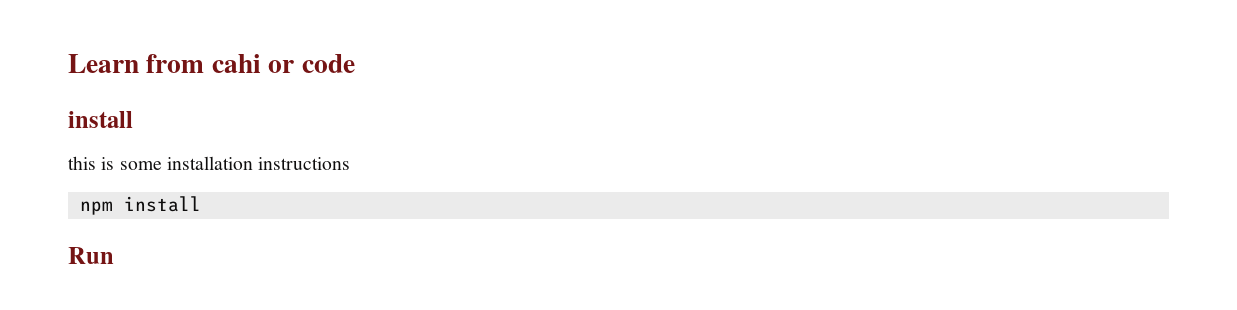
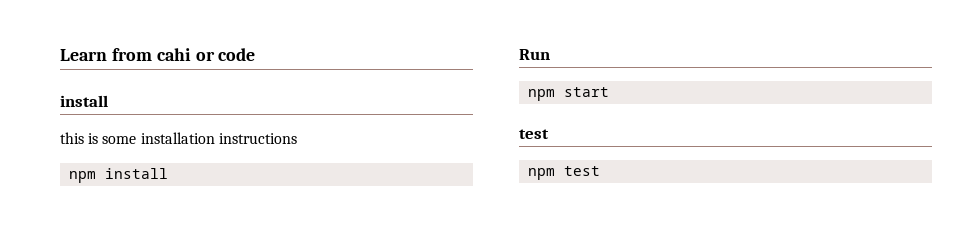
(114, 255) none -> [528,87,610,101] [519,129,549,139] [528,166,601,180] // npm start // test // npm test

